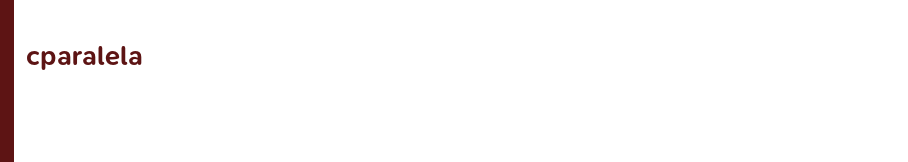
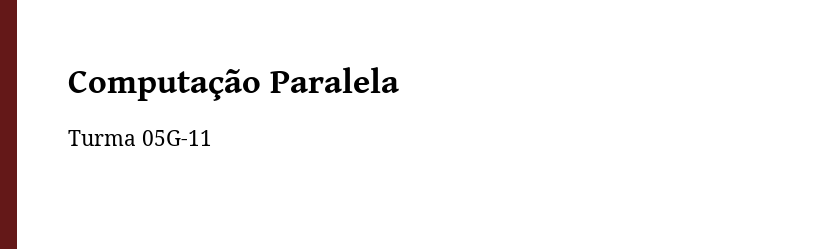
[26,46,143,70] cparalela -> [68,67,400,101] [68,130,212,146] Computação Paralela // Turma 05G-11

